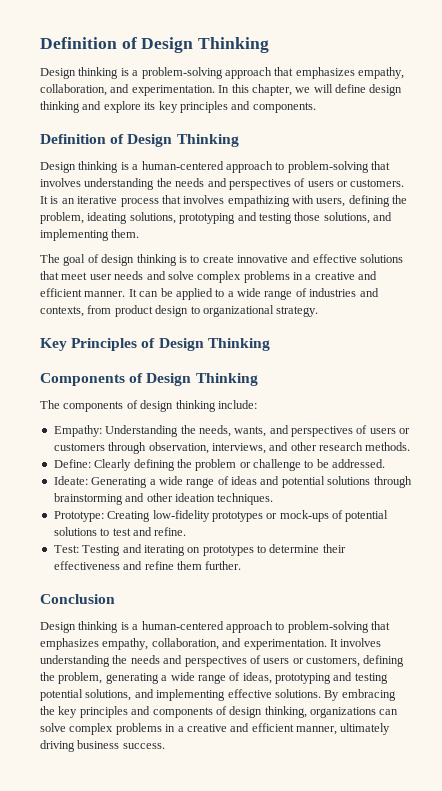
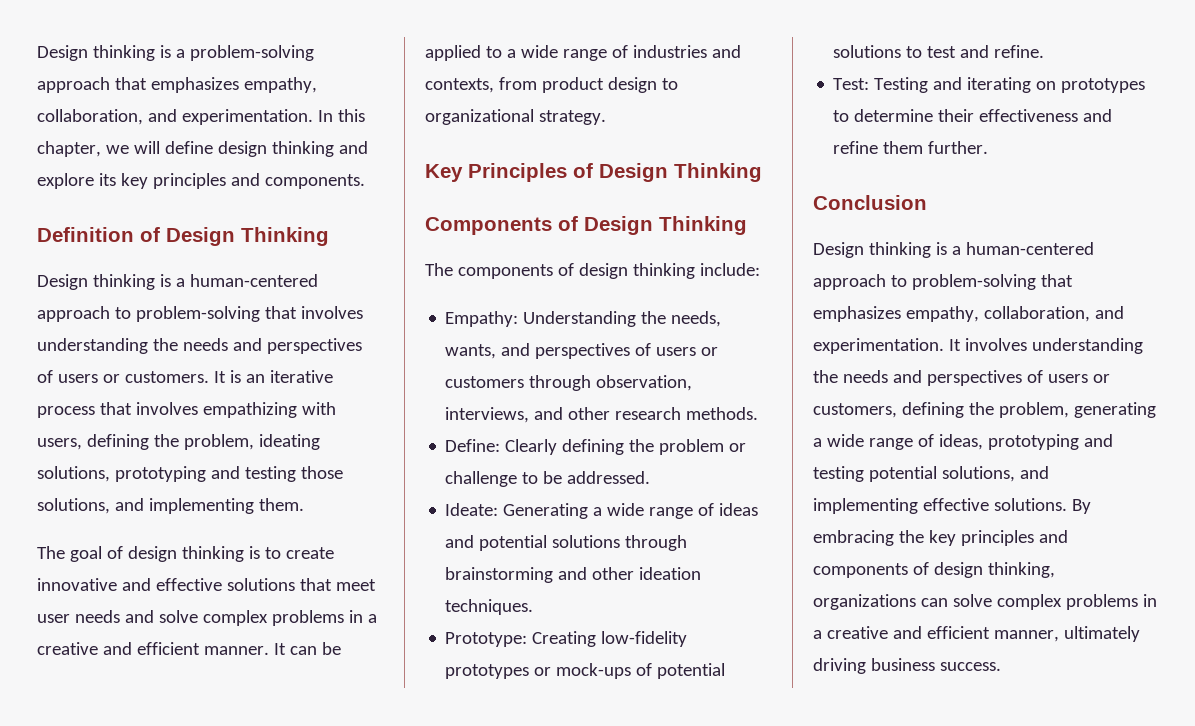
[40,37,270,53] Definition of Design Thinking // -> (37, 53) none

